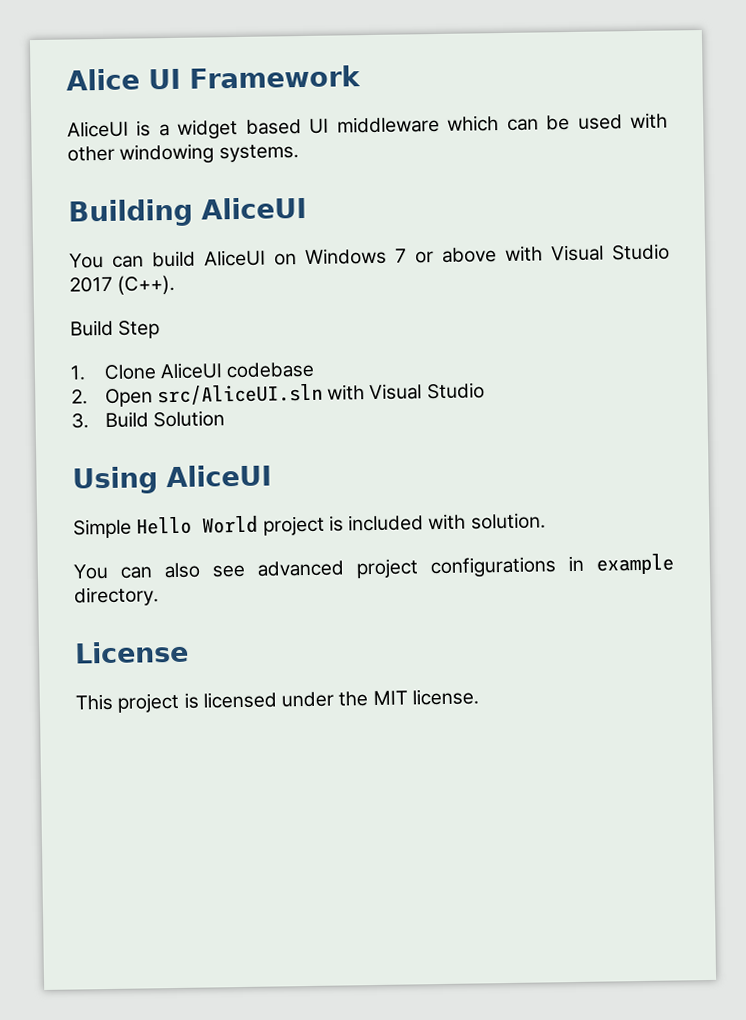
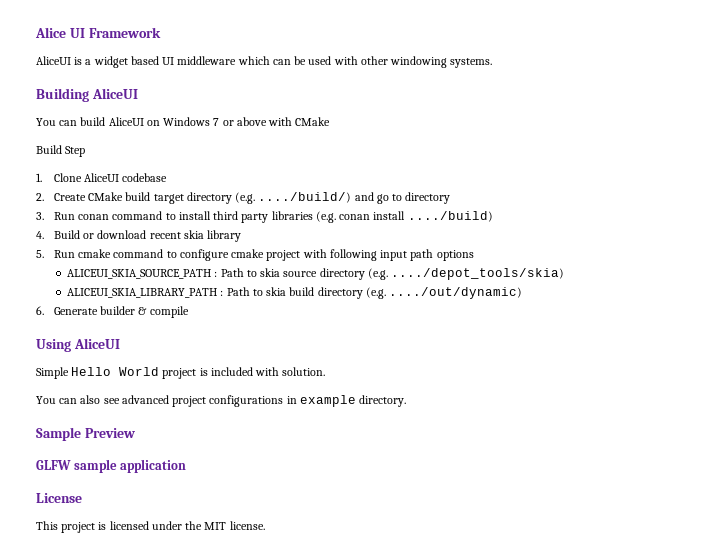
[551,243,670,262] [69,274,176,295] Visual Studio 2017 (C++). -> [295,117,331,126] CMake
[104,382,485,408] [71,410,225,429] Open src/AliceUI.sln with Visual Studio // 3. Build Solution -> [53,192,451,204] [36,211,493,223] [36,230,242,242] [36,249,474,261] [67,268,565,280] [67,287,523,299] [36,306,189,318] Create CMake build target directory (e.g. ..../build/) and go to directory // 3. Run conan command to install third party libraries (e.g. conan install ..../build) // 4. Build or download recent skia library // 5. Run cmake command to configure cmake project with following input path options // ALICEUI_SKIA_SOURCE_PATH : Path to skia source directory (e.g. ..../depot_tools/skia) // ALICEUI_SKIA_LIBRARY_PATH : Path to skia build directory (e.g. ..../out/dynamic) // 6. Generate builder & compile
(159, 596) none -> [36,427,135,441] [36,459,187,473] // Sample Preview // GLFW sample application

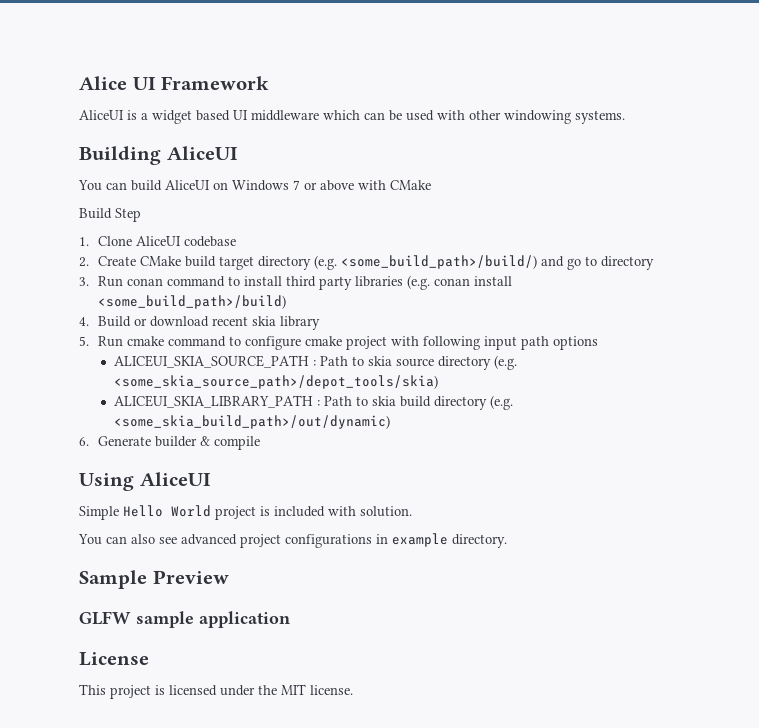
[258,192,352,203] ..../build/) -> [341,255,538,269] <some_build_path>/build/)
[407,211,493,222] ..../build) -> [98,295,287,309] <some_build_path>/build)
[391,268,565,280] ..../depot_tools/skia) -> [113,375,438,389] <some_skia_source_path>/depot_tools/skia)
[389,287,523,299] ..../out/dynamic) -> [113,415,390,429] <some_skia_build_path>/out/dynamic)

